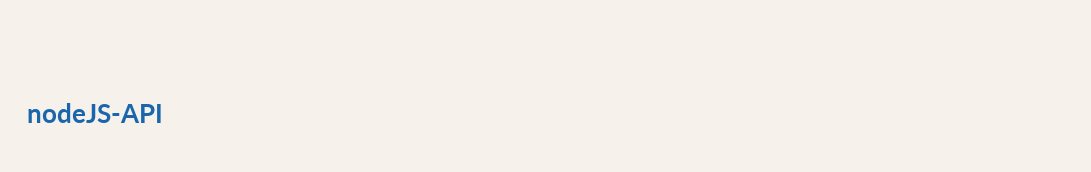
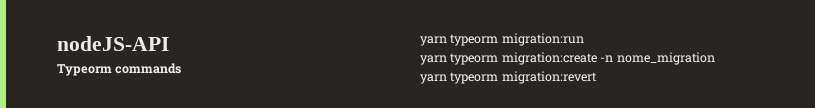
(163, 113) none -> [57,63,182,76] [420,33,584,46] [420,52,715,65] [420,71,597,84] // Typeorm commands // yarn typeorm migration:run // yarn typeorm migration:create -n nome_migration // yarn typeorm migration:revert

